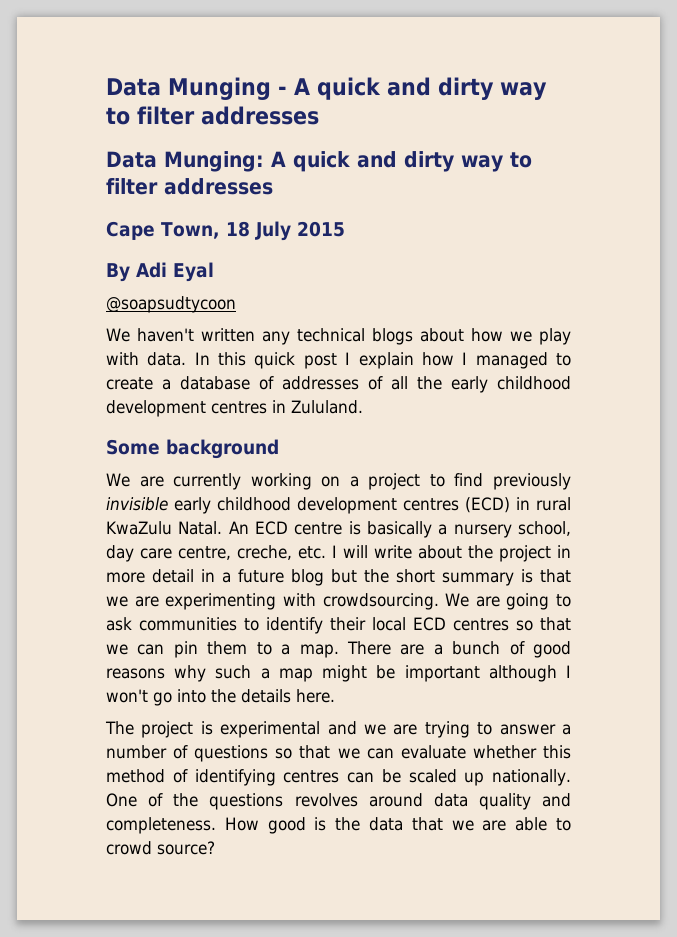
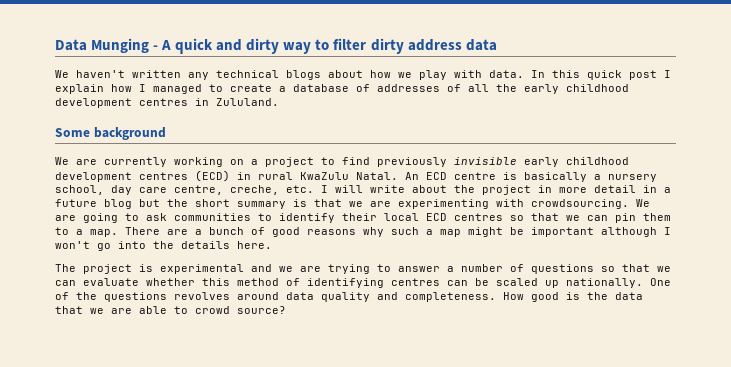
[201,106,319,125] [106,151,532,172] [106,178,273,195] [106,221,345,241] [106,262,214,282] [106,296,236,313] addresses // Data Munging: A quick and dirty way to filter addresses // Cape Town, 18 July 2015 // By Adi Eyal // @soapsudtycoon -> [370,38,497,54] dirty address data

